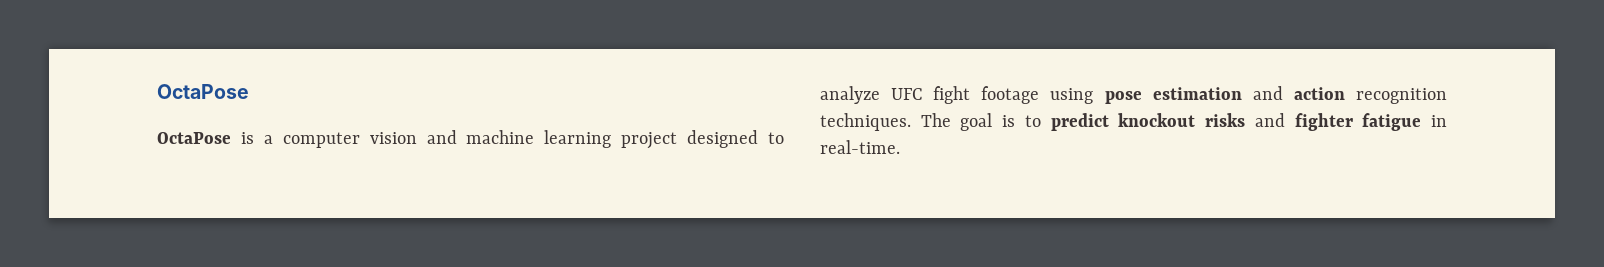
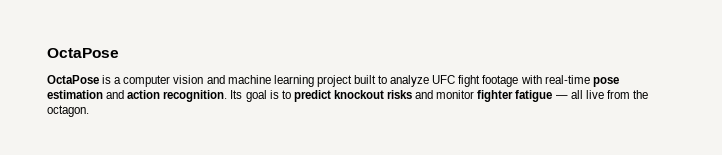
[687,130,759,148] designed -> [353,75,376,84] built
[1050,88,1094,104] using -> [520,75,590,84] with real-time
[1356,88,1447,104] [820,113,951,131] recognition techniques. The -> [163,90,243,102] recognition. Its
(1285, 120) none -> [436,90,475,99] monitor
[1431,115,1447,127] [820,140,900,154] in real-time. -> [555,90,648,99] [47,105,89,117] — all live from the octagon.

